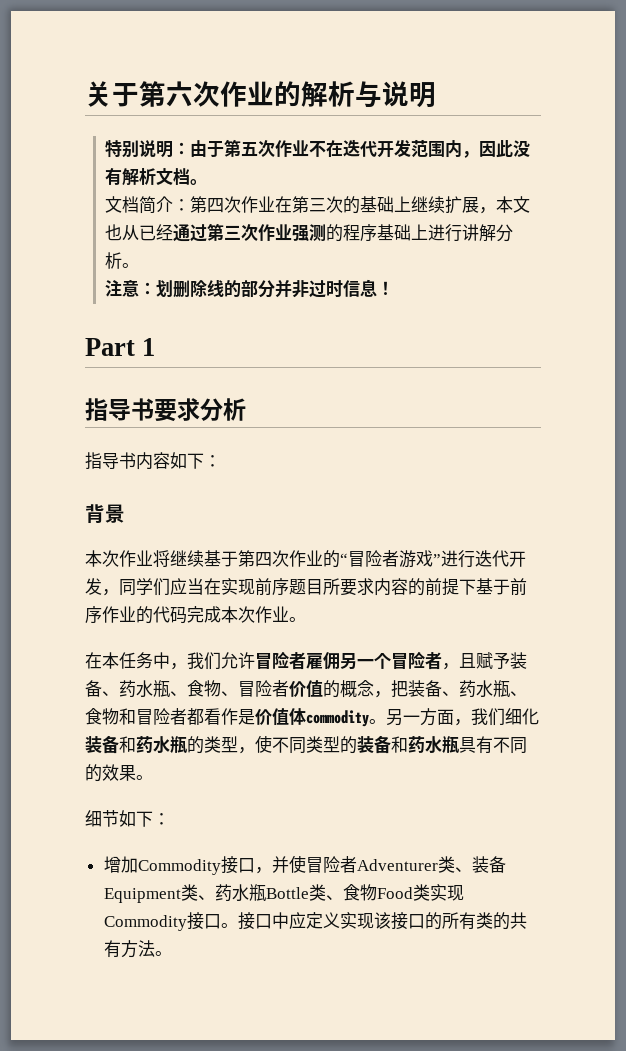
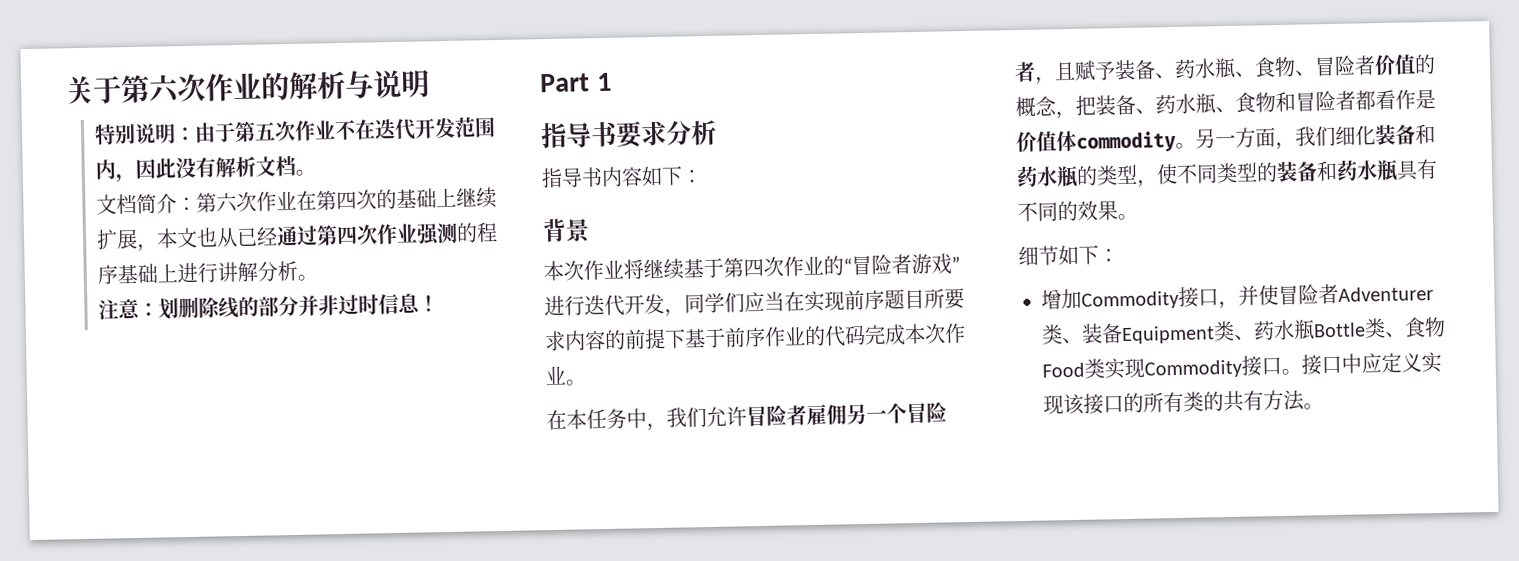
[207,198,225,213] 四 -> [215,192,238,213] 六
[309,198,327,212] 三 -> [335,191,357,210] 四
[224,225,242,240] 三 -> [335,225,358,246] 四

